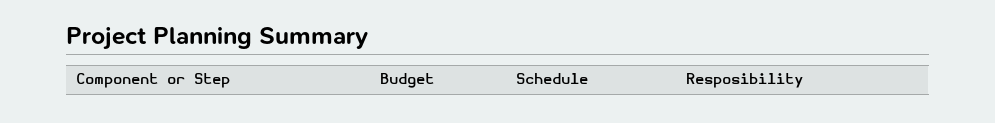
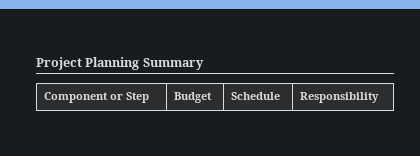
[686,73,804,88] Resposibility -> [299,92,379,103] Responsibility

